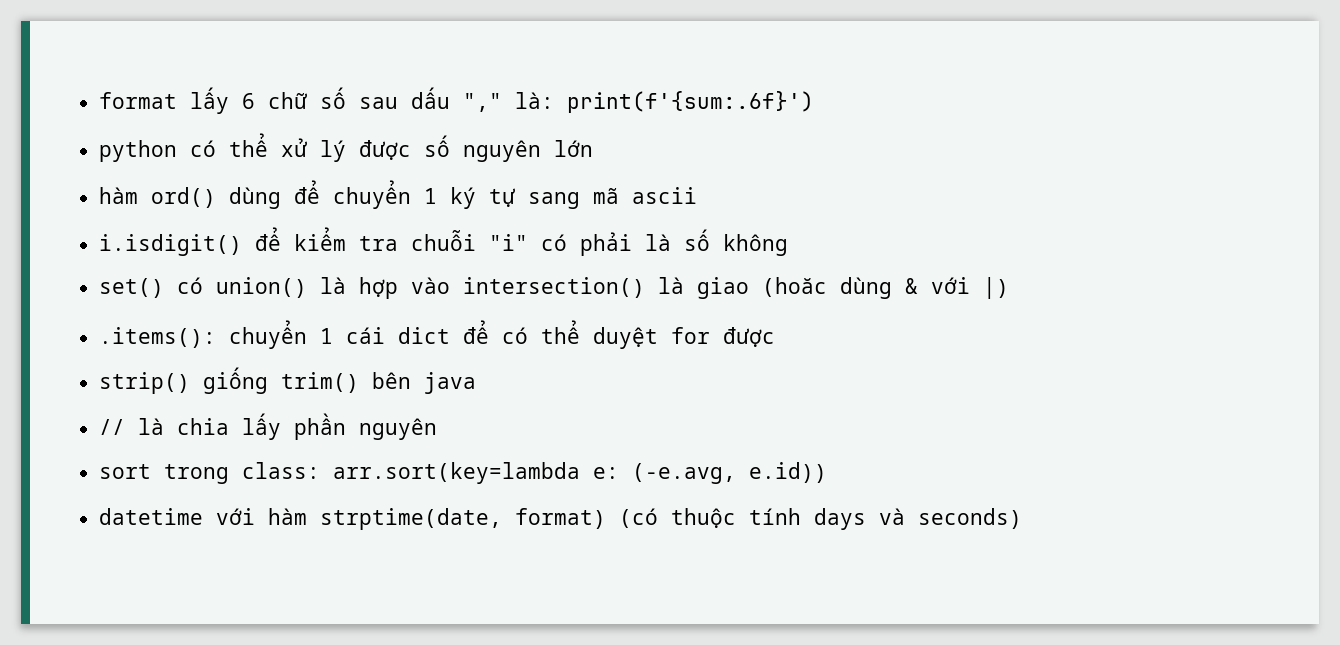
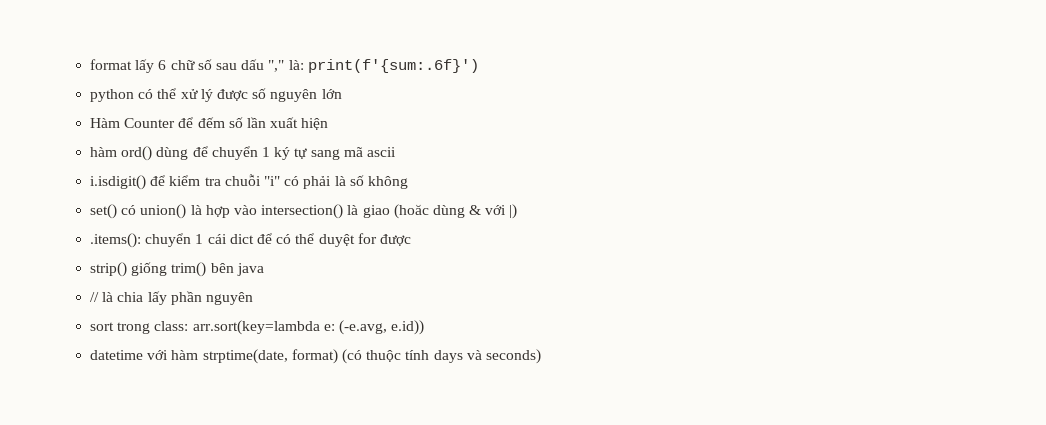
(594, 148) none -> [90,117,329,130] // Hàm Counter để đếm số lần xuất hiện

